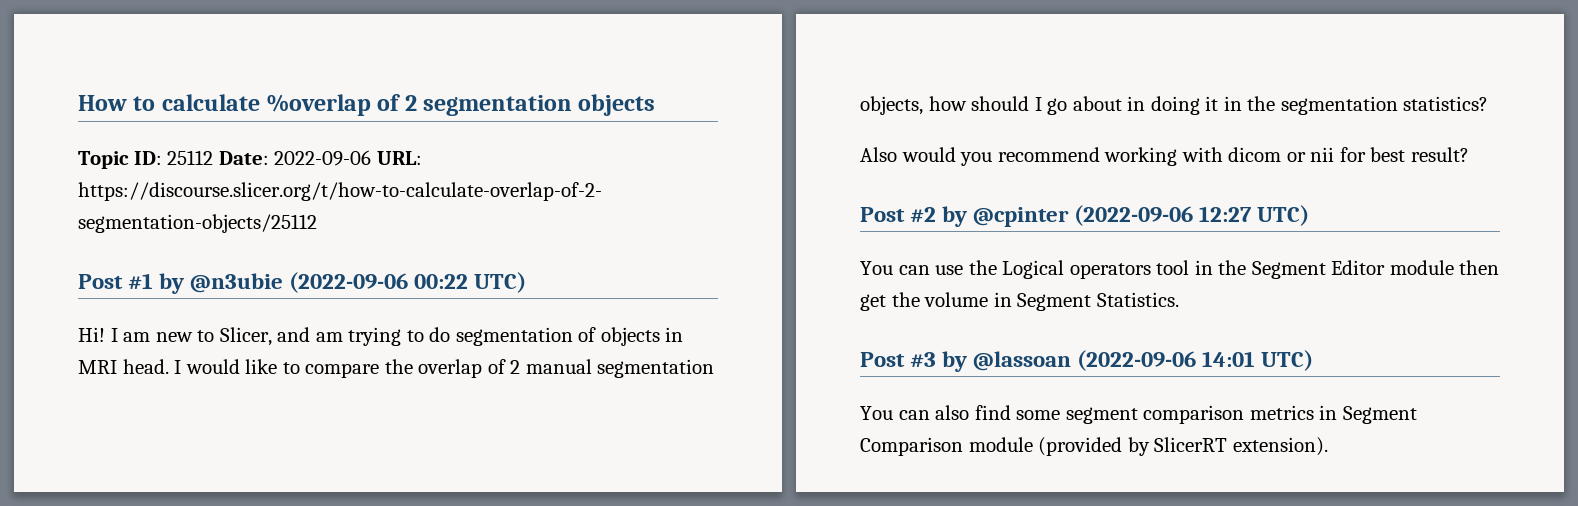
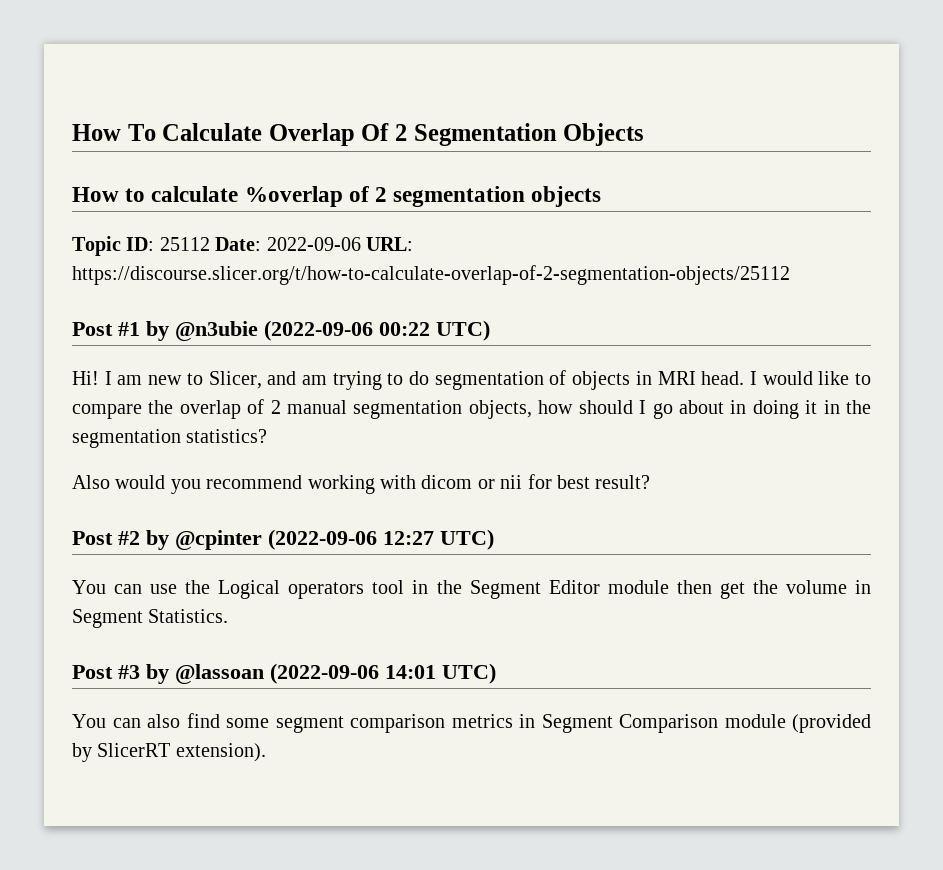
[78,95,127,111] How -> [72,123,645,146] [72,187,119,202] How To Calculate Overlap Of 2 Segmentation Objects // How

